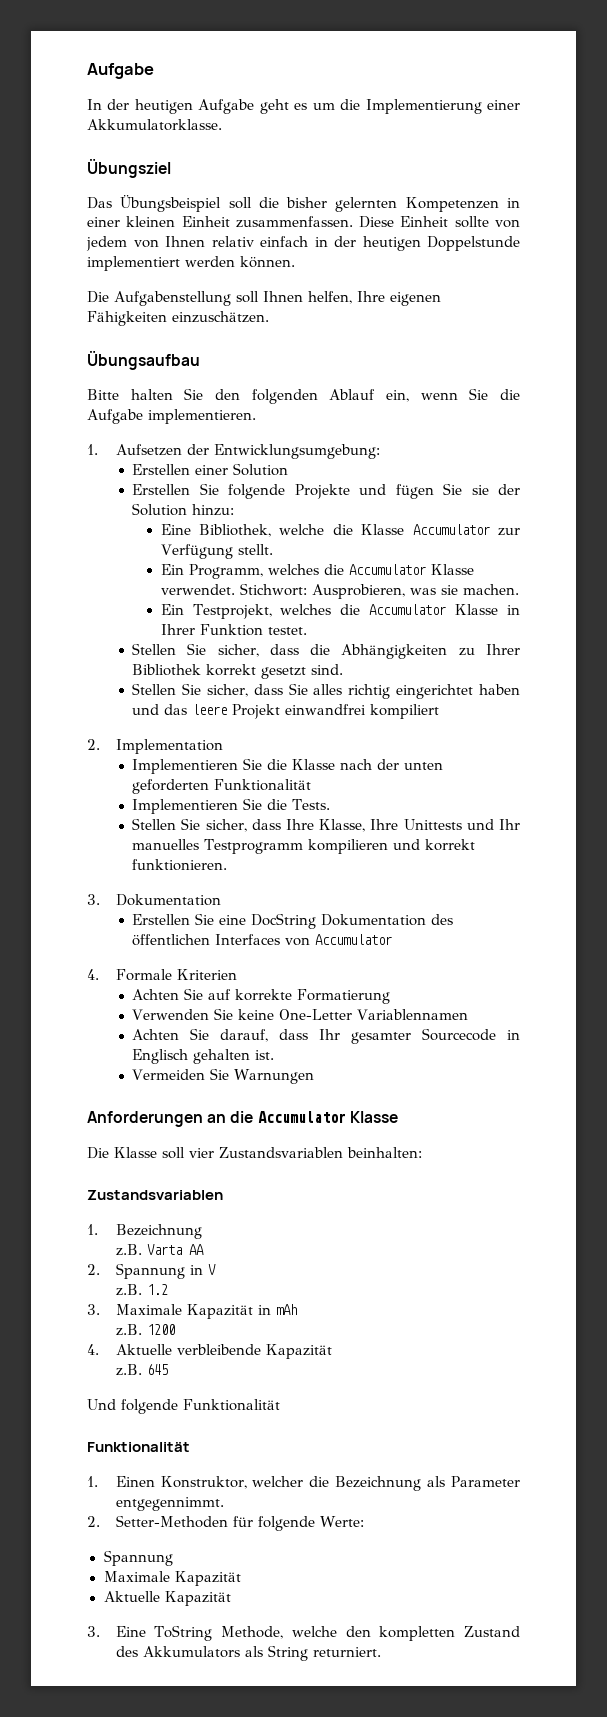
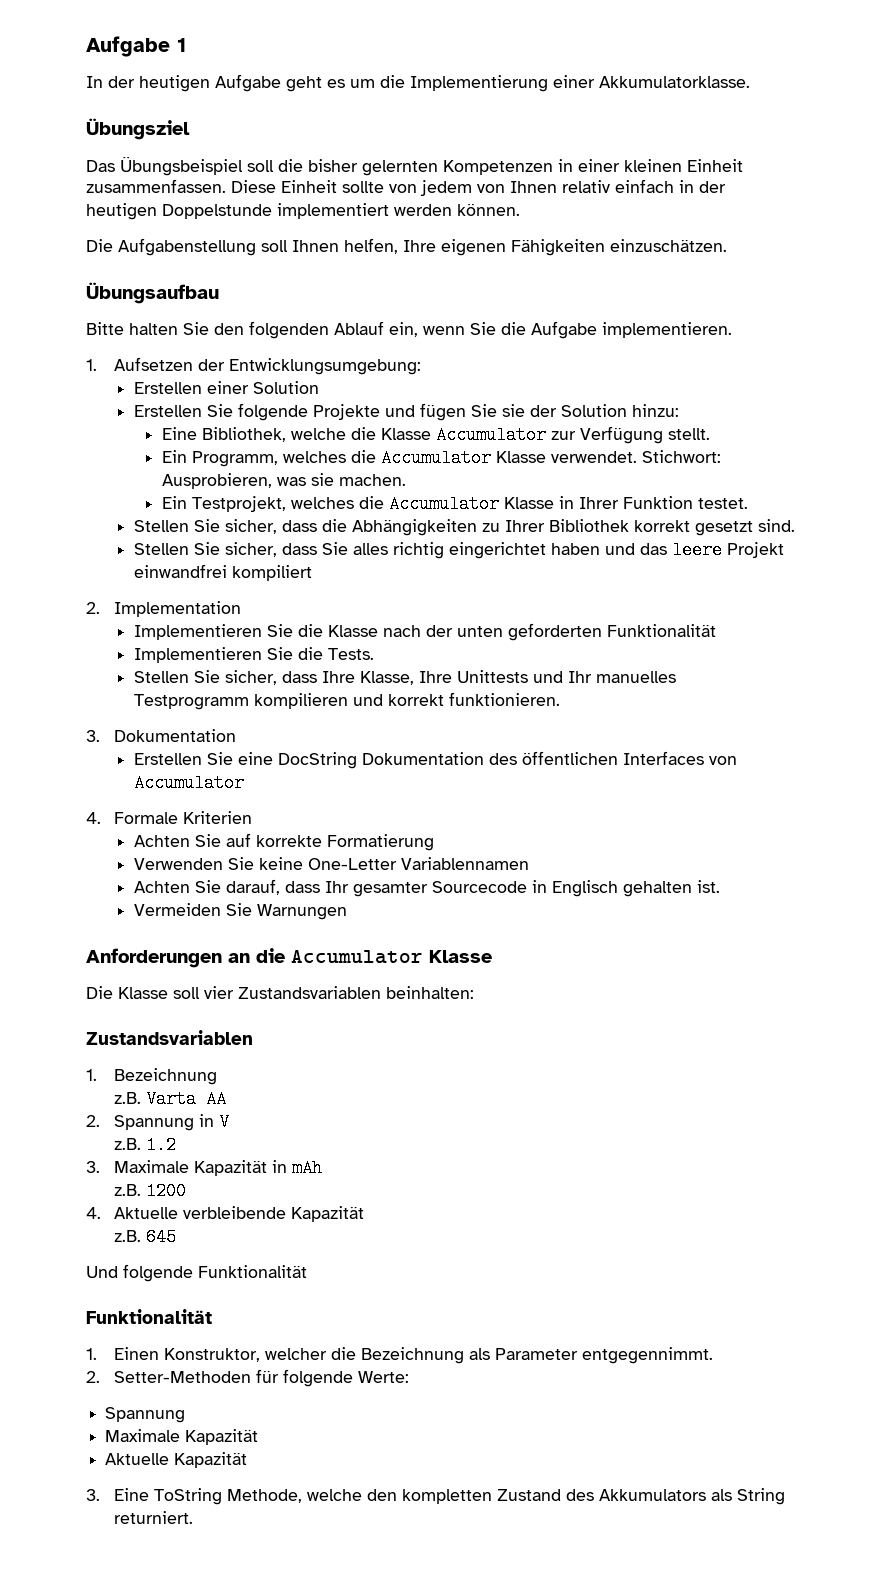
[87,63,154,79] Aufgabe -> [86,36,186,57] Aufgabe 1

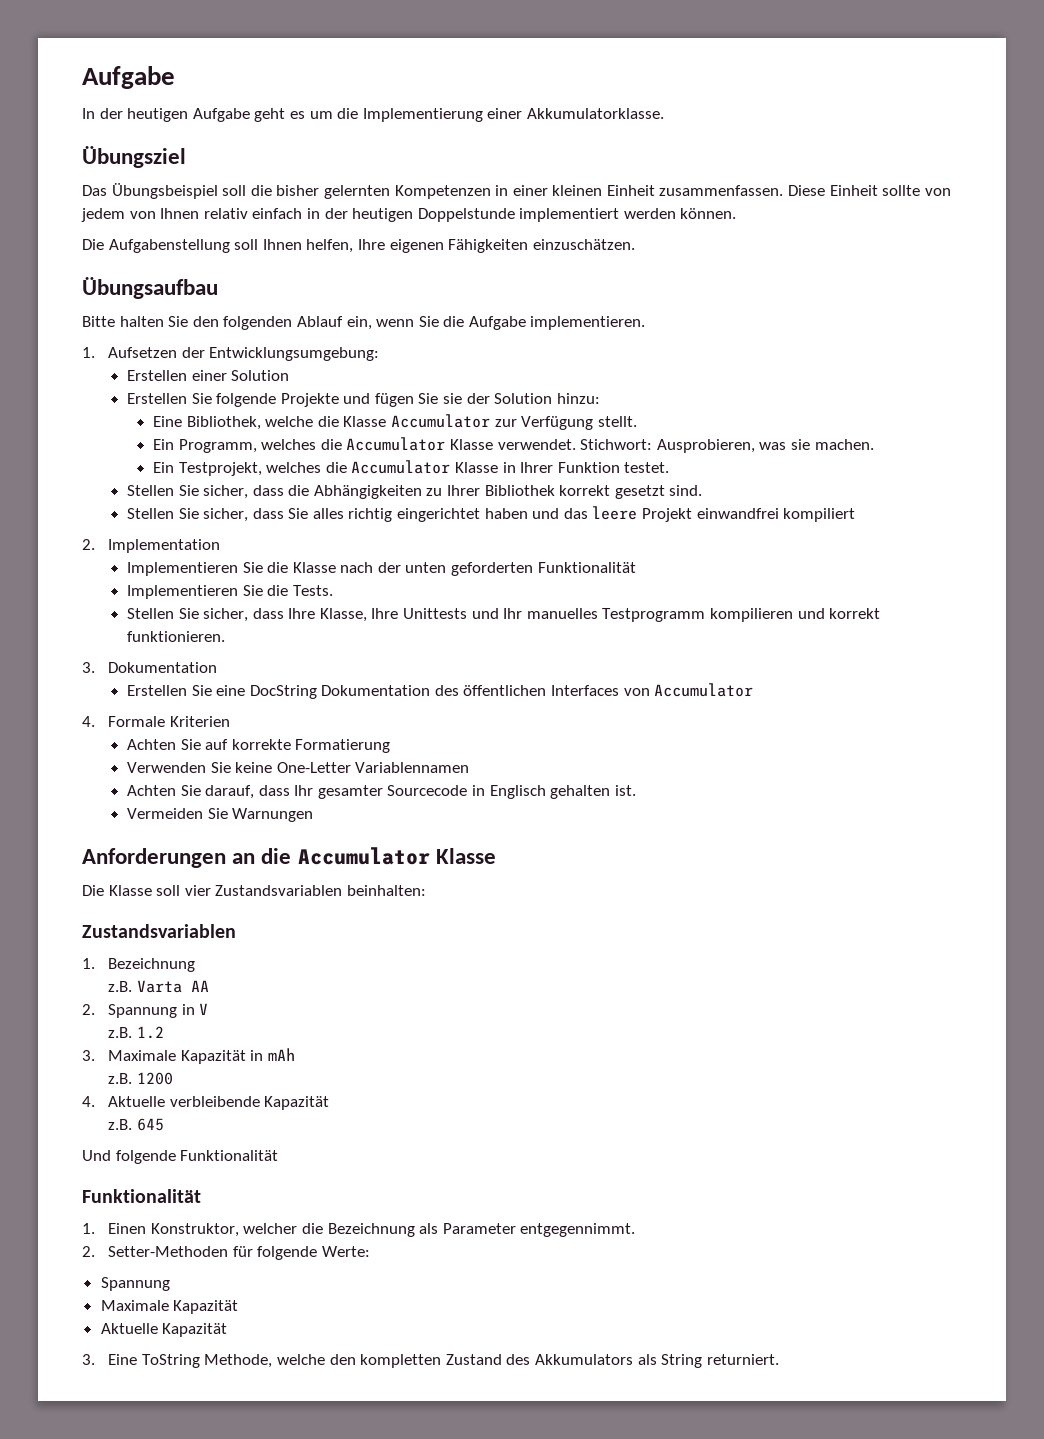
[86,36,186,57] Aufgabe 1 -> [82,66,175,89] Aufgabe

